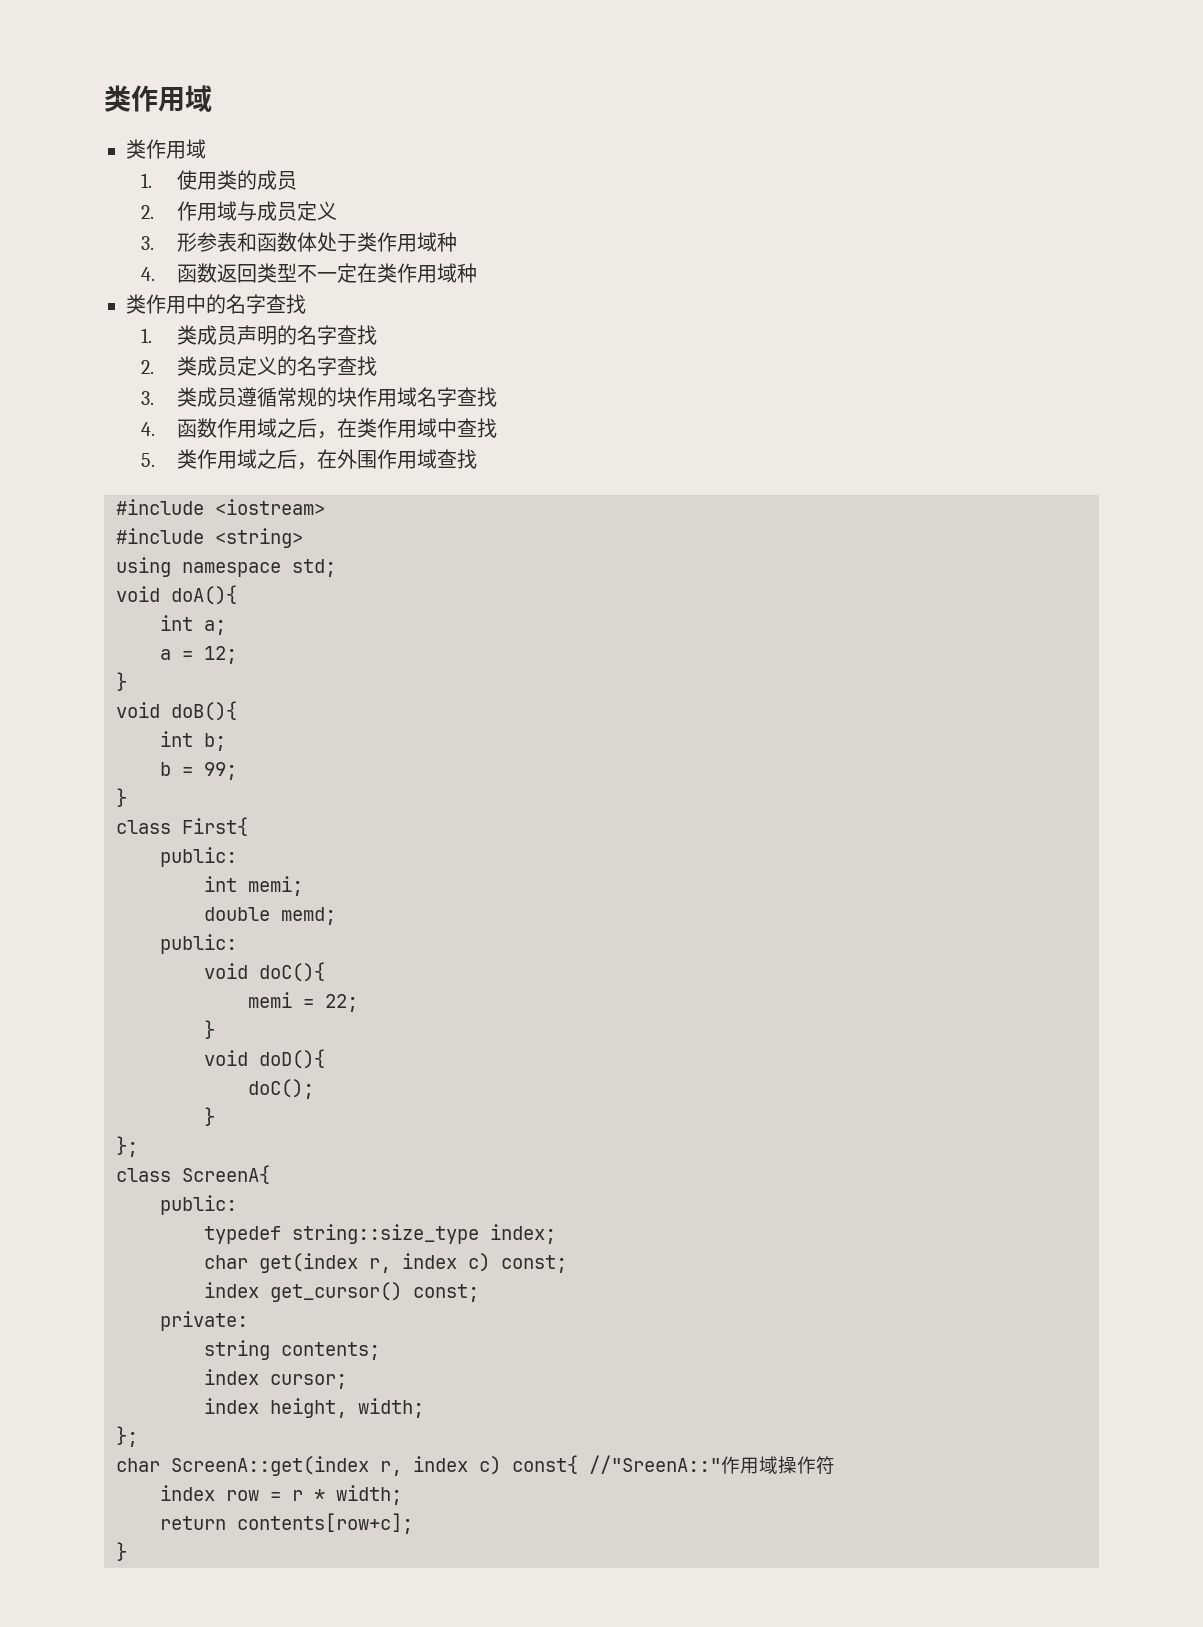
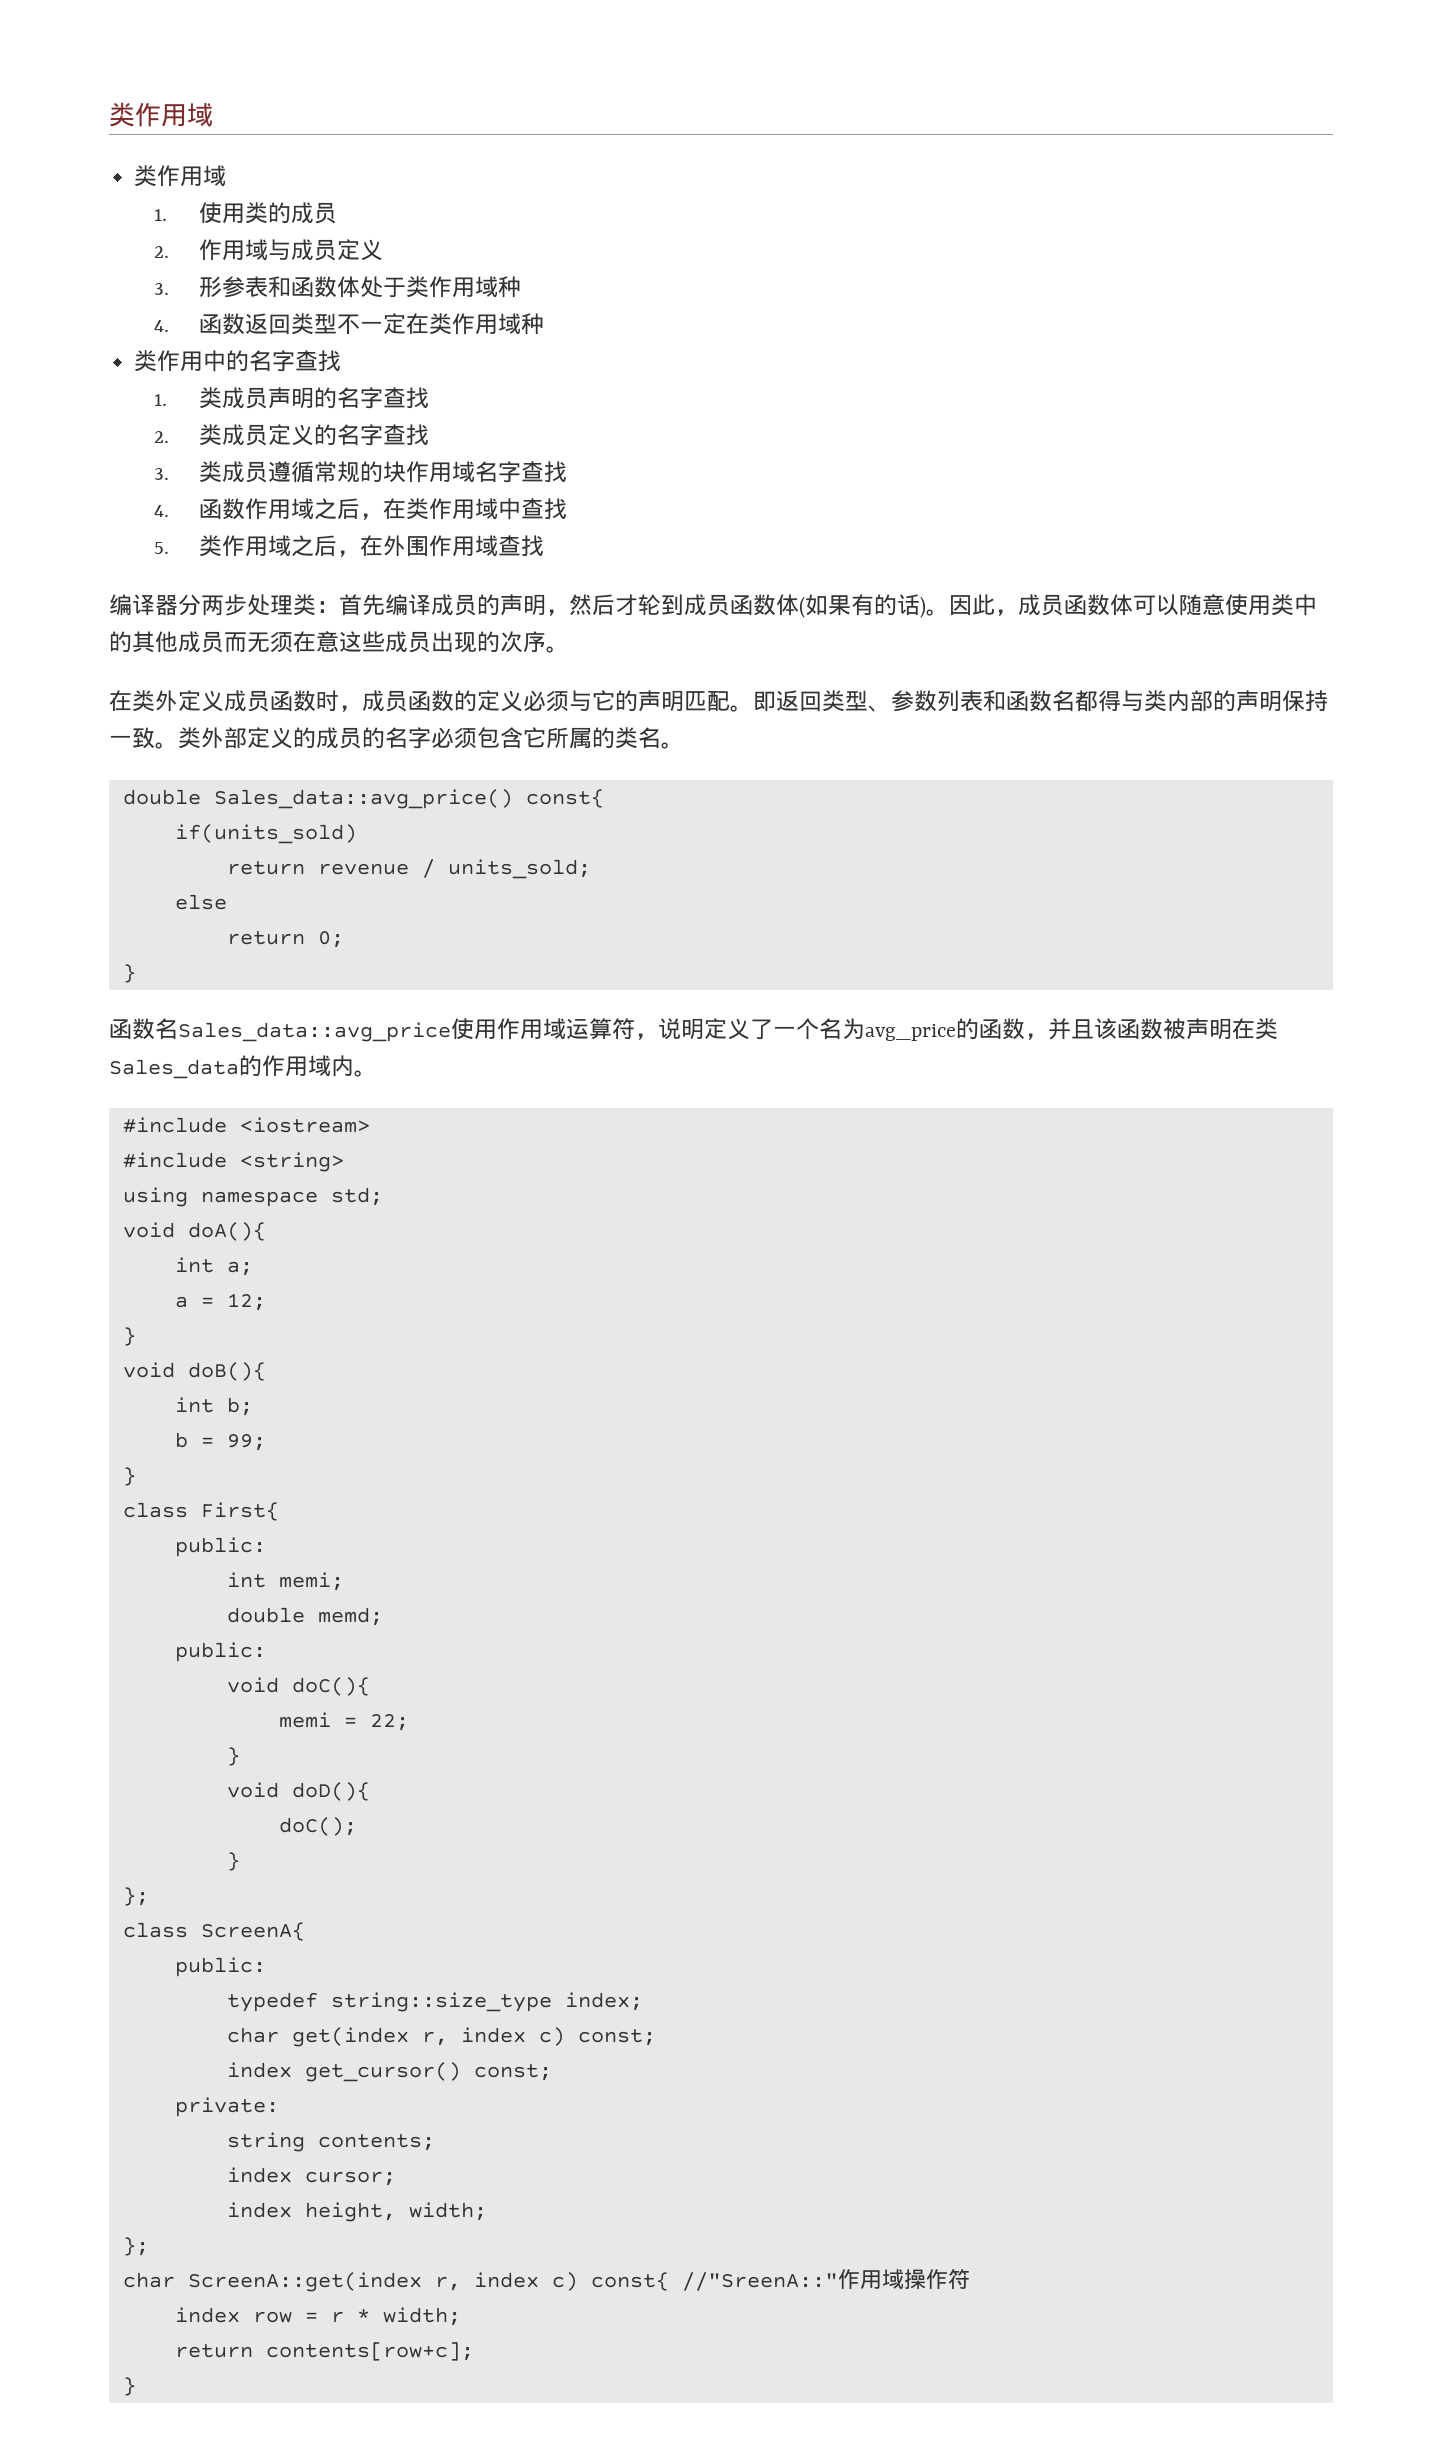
(478, 459) none -> [109,594,1317,618] [109,631,569,653] [109,690,1328,712] [109,727,684,749] [122,789,604,809] [174,824,357,844] [226,859,591,879] [174,894,227,910] [226,931,344,948] [122,964,136,983] [109,1018,1278,1042] [109,1055,377,1079] // 编译器分两步处理类：首先编译成员的声明，然后才轮到成员函数体(如果有的话)。因此，成员函数体可以随意使用类中的其他成员而无须在意这些成员出现的次序。 // 在类外定义成员函数时，成员函数的定义必须与它的声明匹配。即返回类型、参数列表和函数名都得与类内部的声明保持一致。类外部定义的成员的名字必须包含它所属的类名。 // double Sales_data::avg_price() const{ // if(units_sold) // return revenue / units_sold; // else // return 0; // } // 函数名Sales_data::avg_price使用作用域运算符，说明定义了一个名为avg_price的函数，并且该函数被声明在类Sales_data的作用域内。

